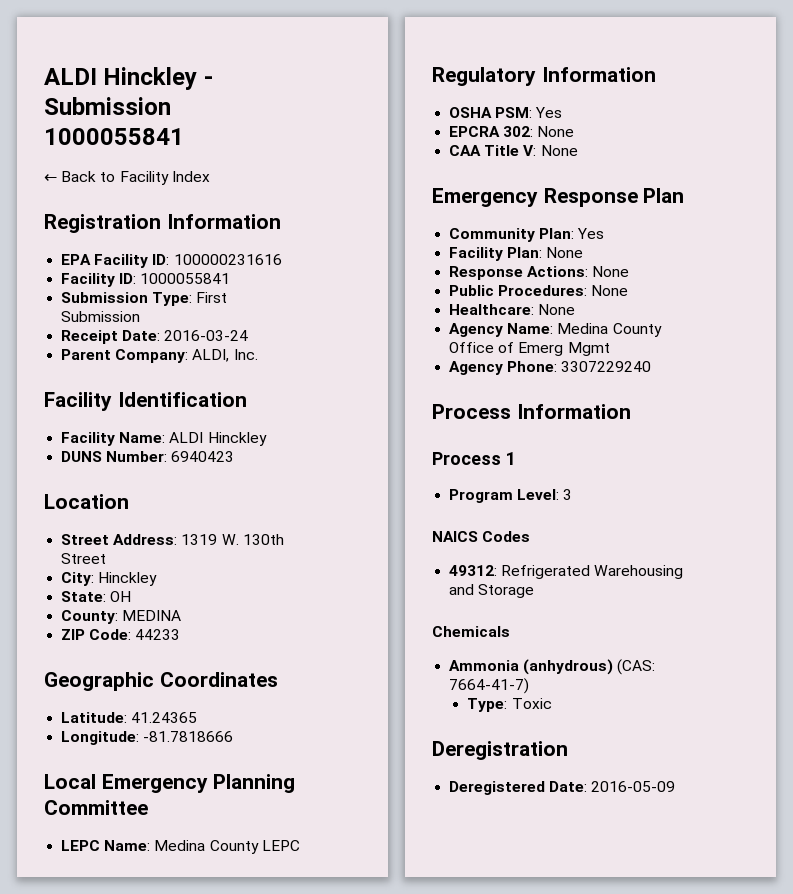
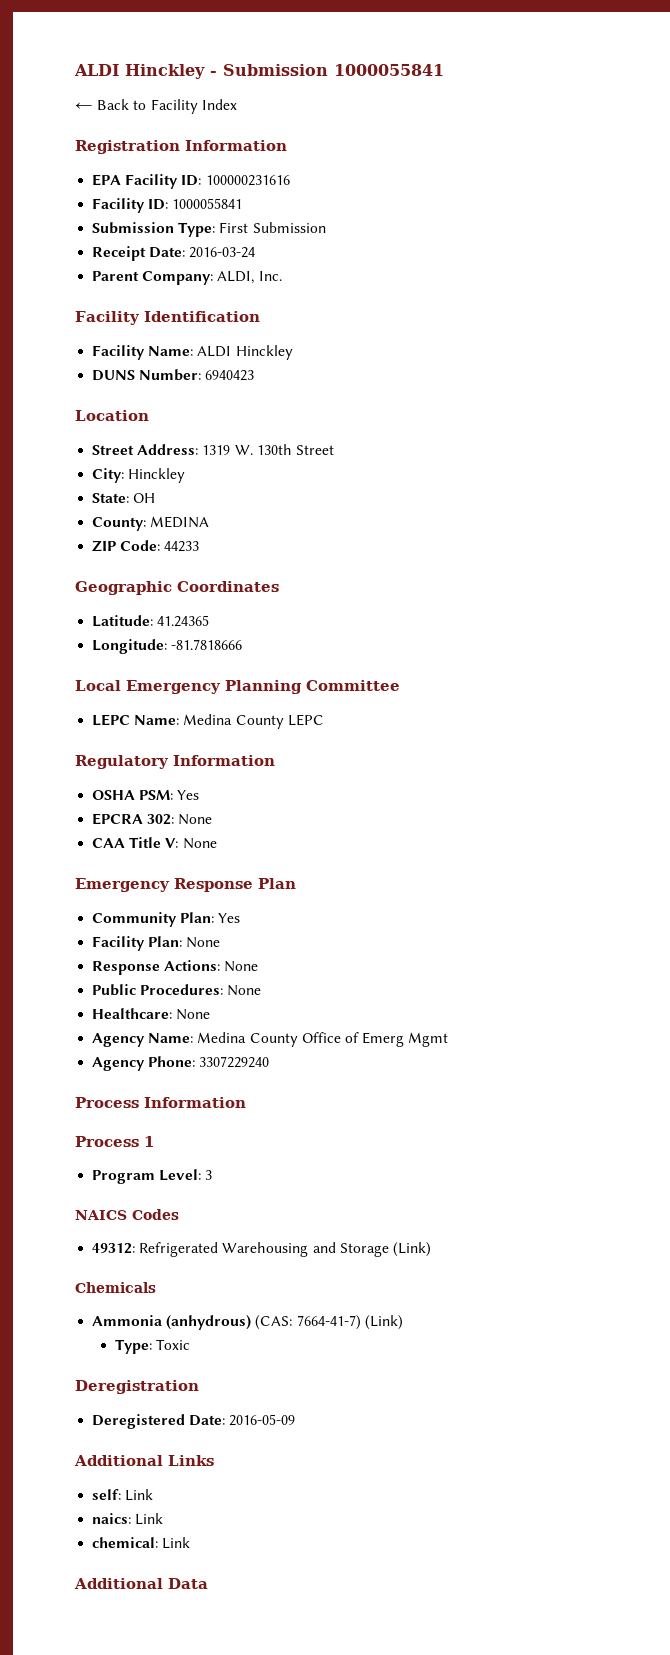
(535, 591) none -> [392,1242,431,1257] (Link)
(530, 686) none -> [364,1315,403,1330] (Link)
(676, 786) none -> [74,1455,214,1466] [92,1489,154,1501] [92,1513,164,1525] [92,1537,191,1549] [74,1578,208,1589] // Additional Links // self: Link // naics: Link // chemical: Link // Additional Data

